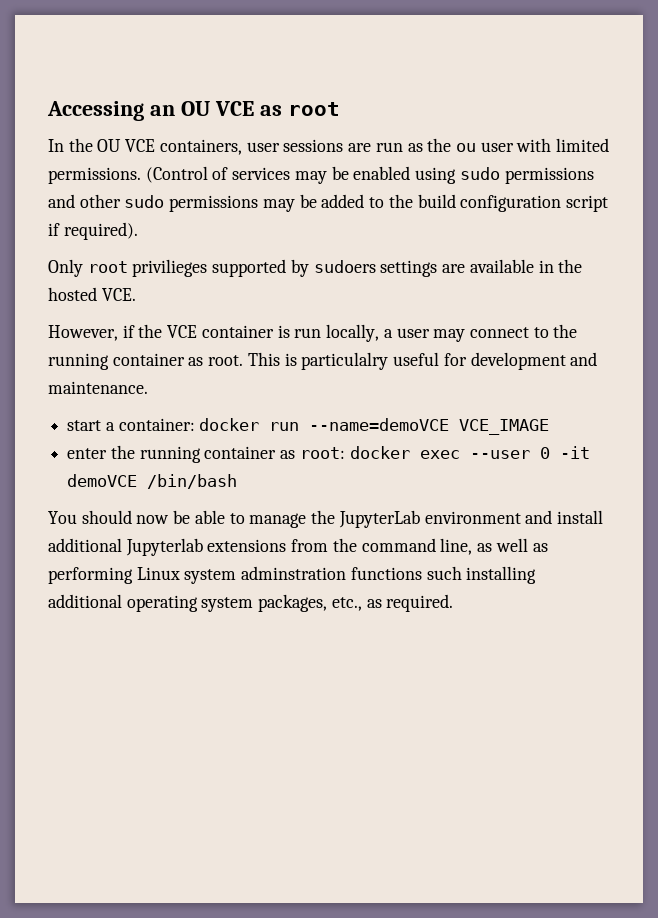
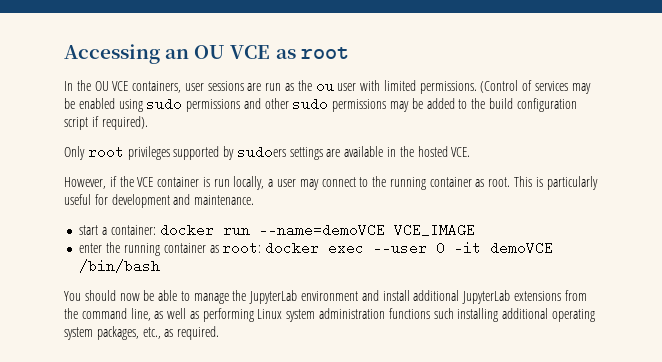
[132,259,208,277] privilieges -> [127,146,170,160] privileges
[301,352,389,370] particulalry -> [546,176,598,190] particularly
[125,538,203,556] Jupyterlab -> [462,290,511,304] JupyterLab
[241,566,347,580] adminstration -> [319,308,386,319] administration

